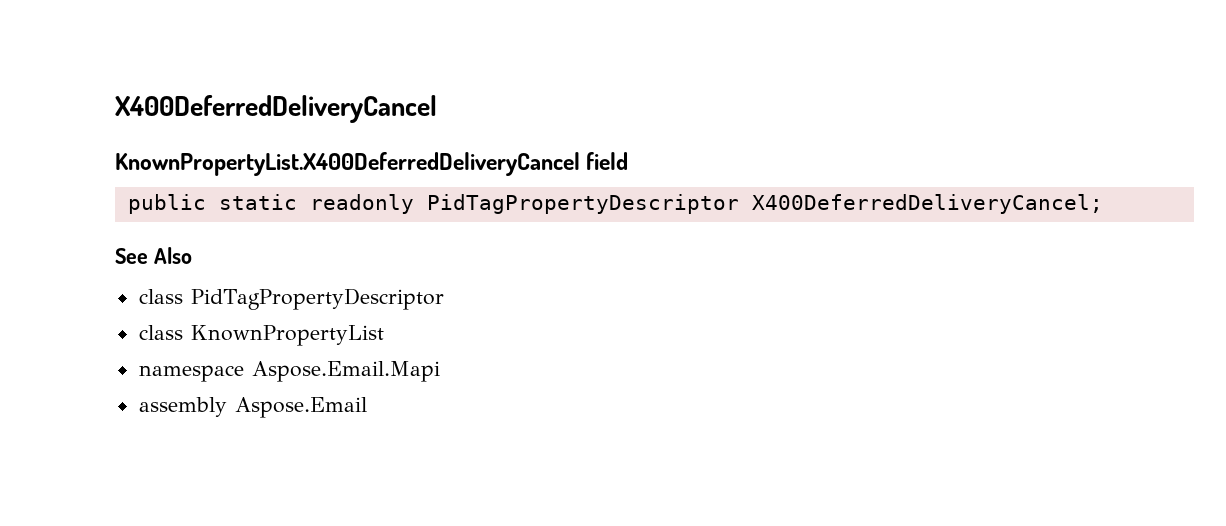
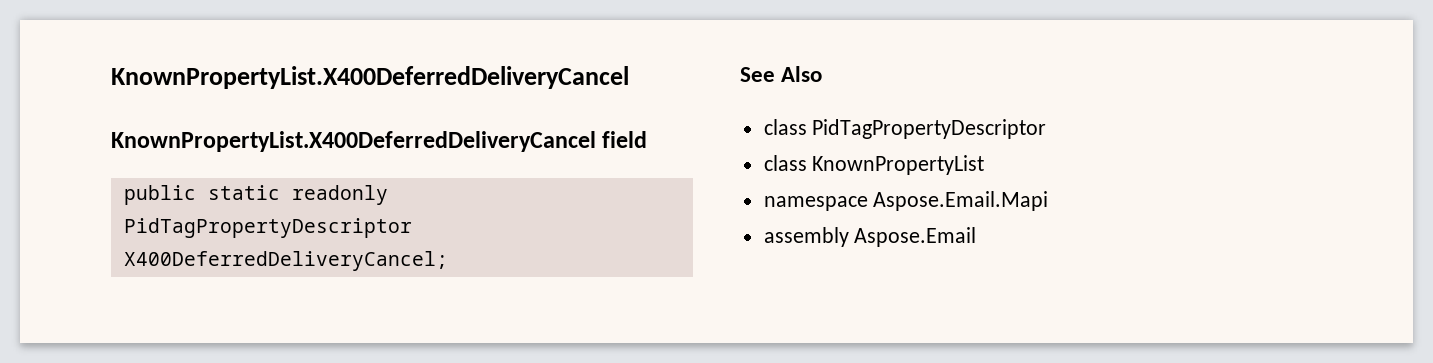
[115,95,437,123] X400DeferredDeliveryCancel -> [111,66,629,89] KnownPropertyList.X400DeferredDeliveryCancel

